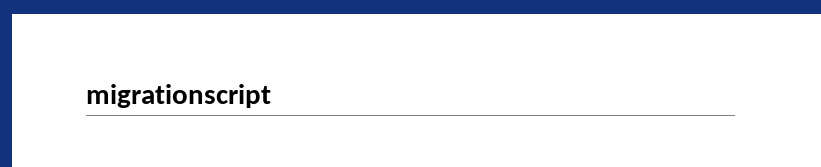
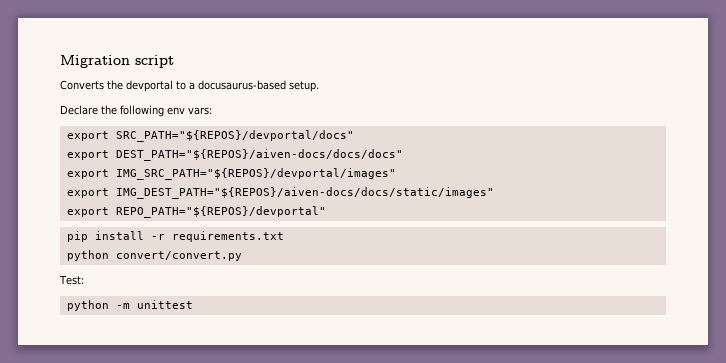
[86,84,271,108] migrationscript -> [60,55,174,68] [60,80,319,92] [60,105,212,117] [66,130,354,142] [66,149,403,161] [66,168,396,180] [66,187,494,199] [66,206,326,218] [66,231,284,242] [66,250,242,261] [59,275,84,285] [66,300,193,311] Migration script // Converts the devportal to a docusaurus-based setup. // Declare the following env vars: // export SRC_PATH="${REPOS}/devportal/docs" // export DEST_PATH="${REPOS}/aiven-docs/docs/docs" // export IMG_SRC_PATH="${REPOS}/devportal/images" // export IMG_DEST_PATH="${REPOS}/aiven-docs/docs/static/images" // export REPO_PATH="${REPOS}/devportal" // pip install -r requirements.txt // python convert/convert.py // Test: // python -m unittest

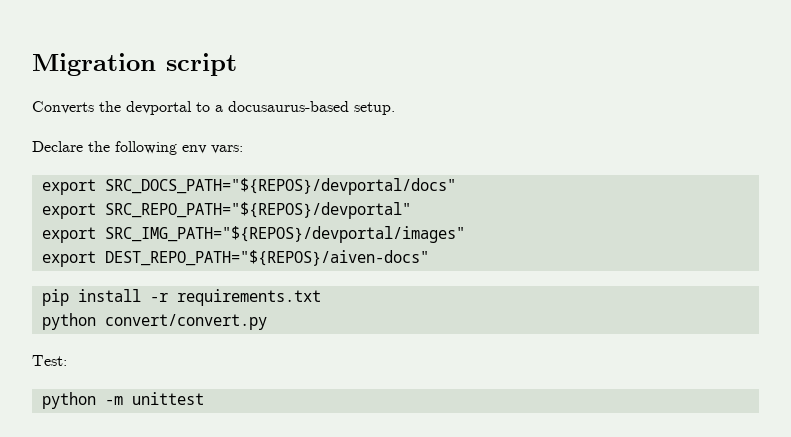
[115,130,354,142] [66,149,403,161] [66,168,396,180] [66,187,494,199] [66,206,326,218] SRC_PATH="${REPOS}/devportal/docs" // export DEST_PATH="${REPOS}/aiven-docs/docs/docs" // export IMG_SRC_PATH="${REPOS}/devportal/images" // export IMG_DEST_PATH="${REPOS}/aiven-docs/docs/static/images" // export REPO_PATH="${REPOS}/devportal" -> [104,178,456,195] [41,202,411,219] [41,226,465,243] [41,250,429,267] SRC_DOCS_PATH="${REPOS}/devportal/docs" // export SRC_REPO_PATH="${REPOS}/devportal" // export SRC_IMG_PATH="${REPOS}/devportal/images" // export DEST_REPO_PATH="${REPOS}/aiven-docs"

